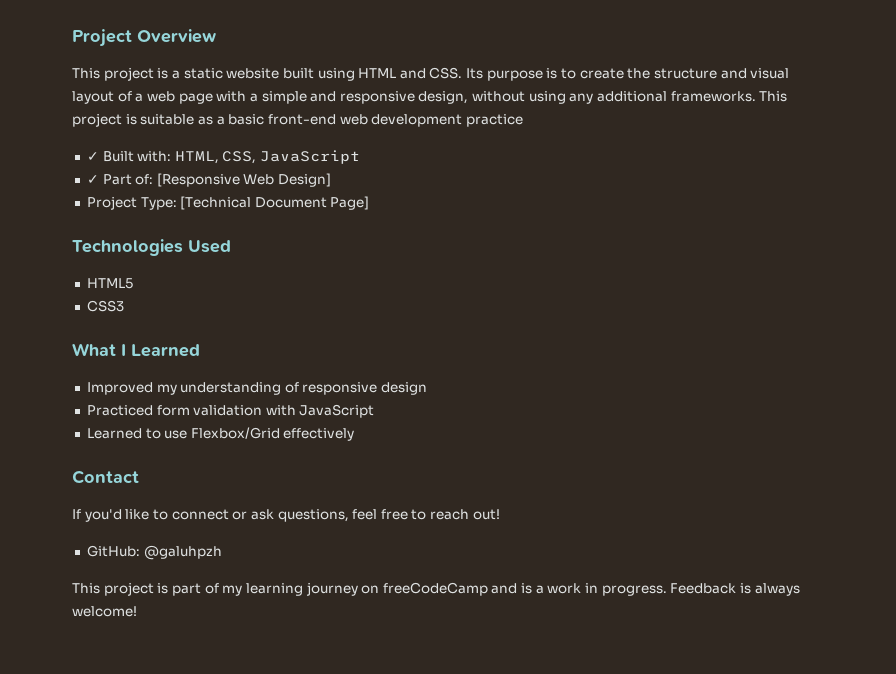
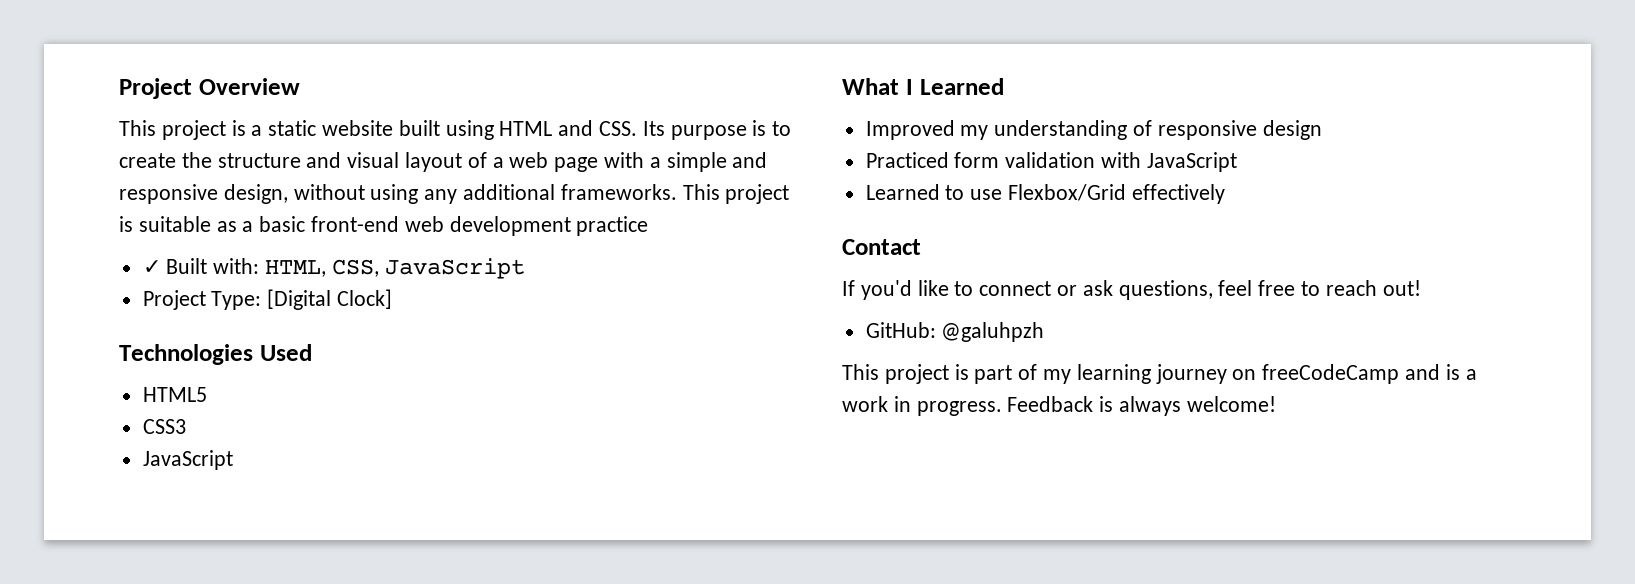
[86,173,332,187] // ✓ Part of: [Responsive Web Design] -> (525, 268) none
[180,196,370,210] [Technical Document Page] -> [267,289,393,310] [Digital Clock]
(124, 306) none -> [142,450,233,470] // JavaScript

